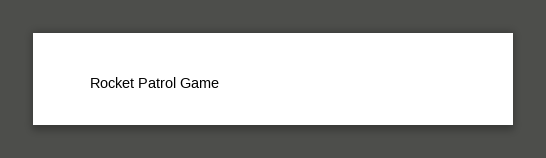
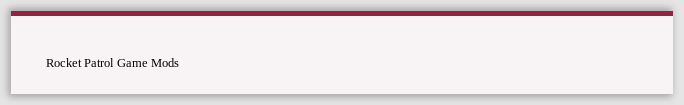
(219, 83) none -> [151,58,180,67] Mods

